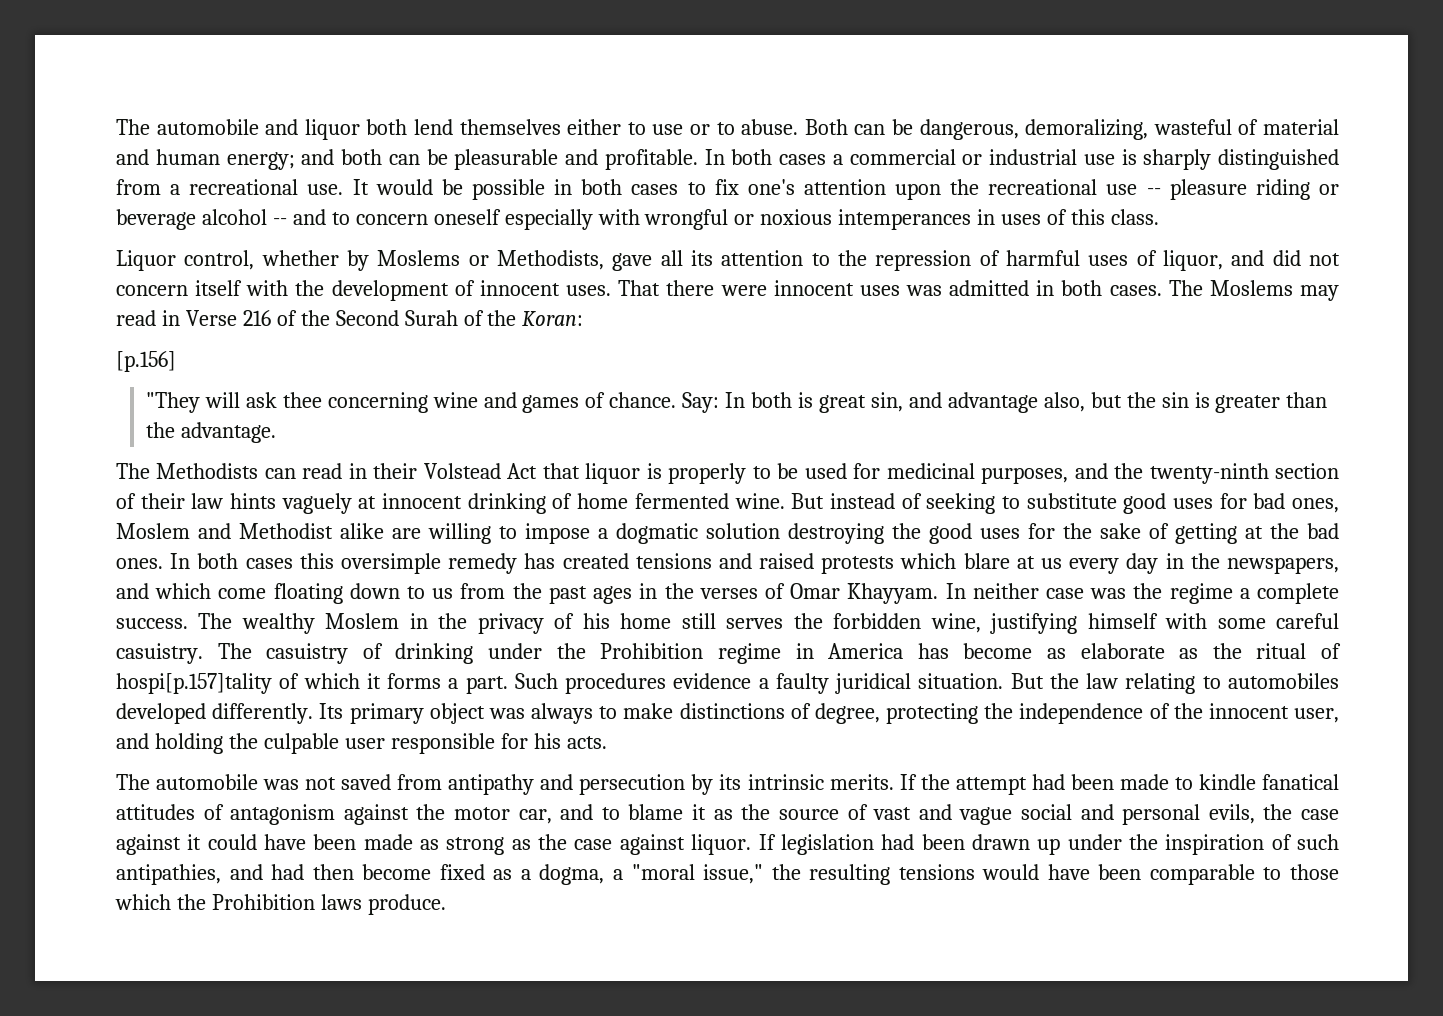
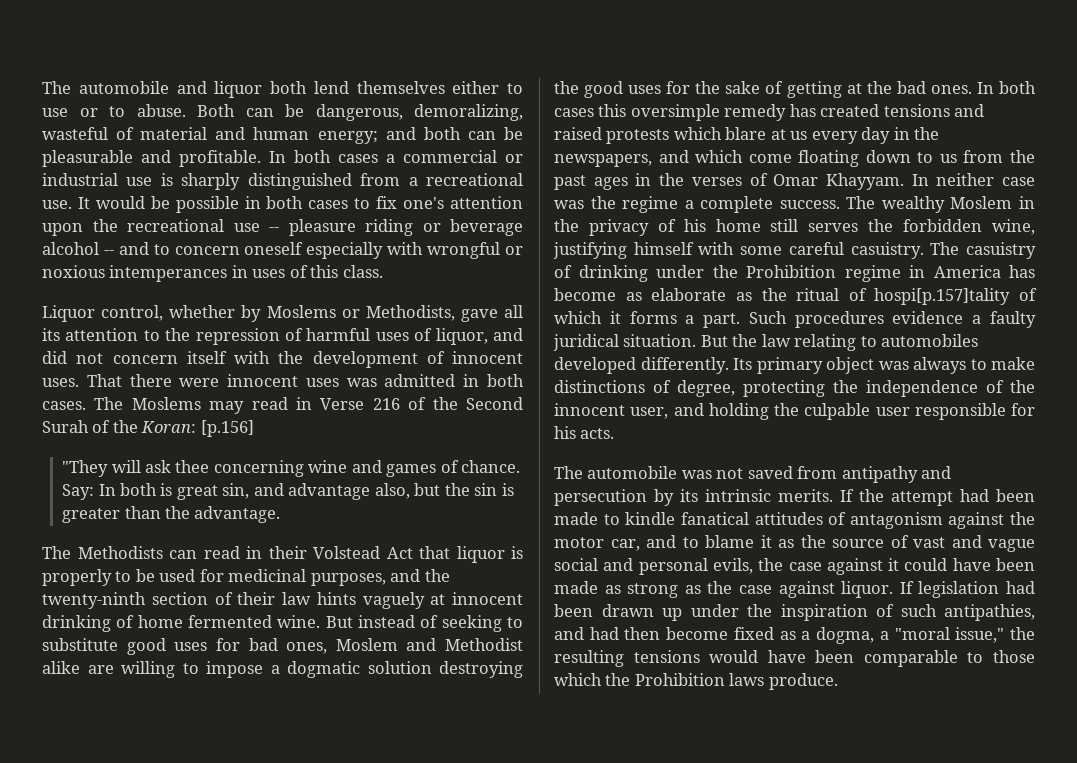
(584, 318) // -> (197, 427) none

